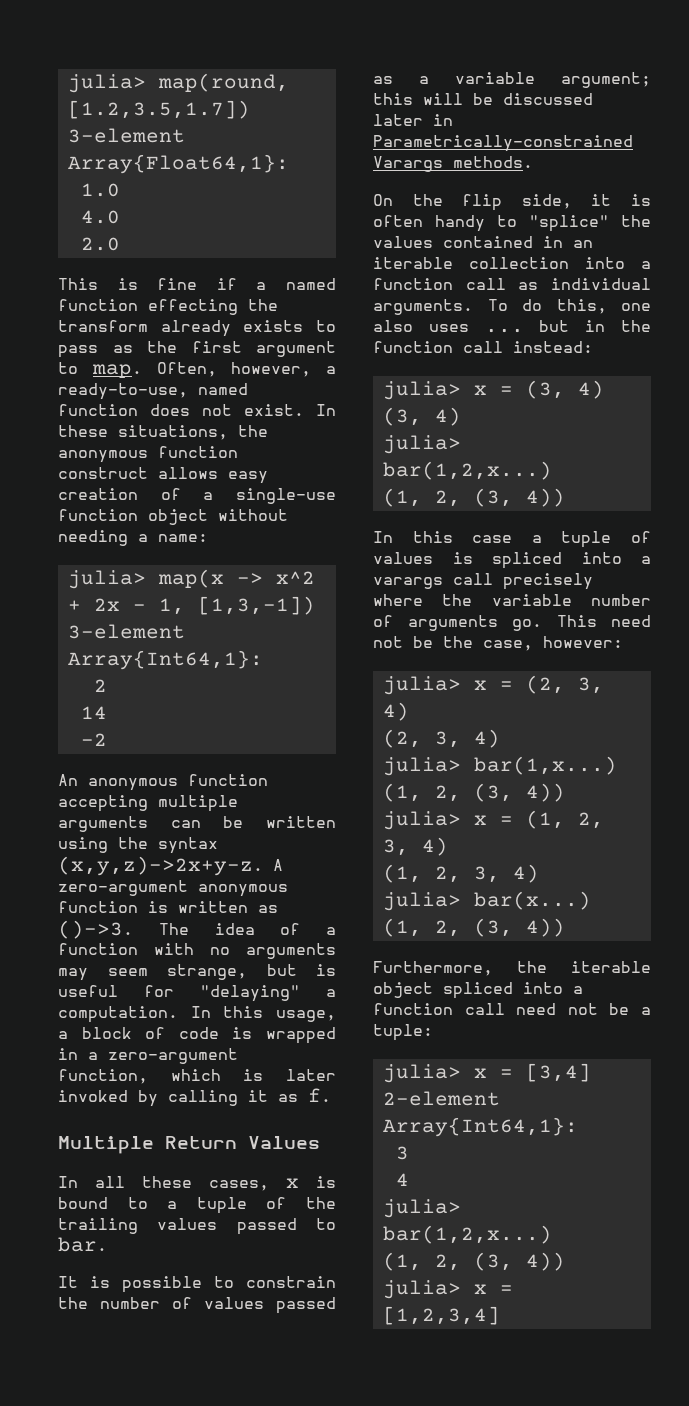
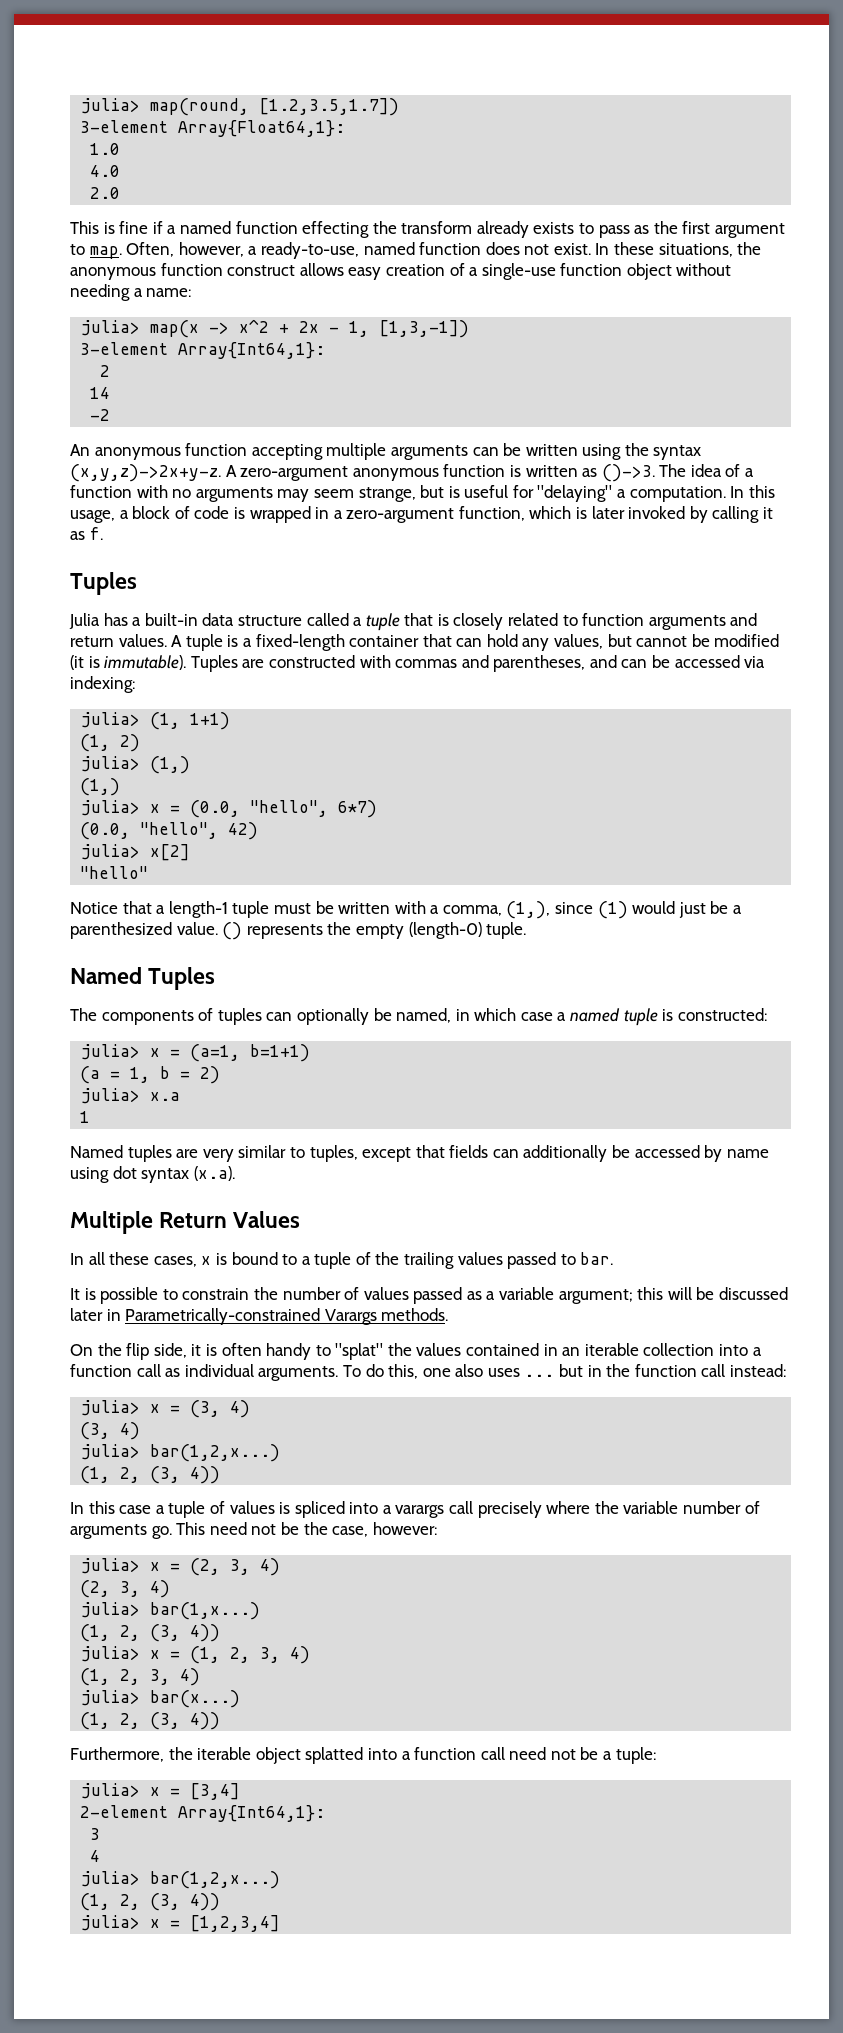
(331, 1095) none -> [70,572,137,595] [69,613,758,631] [70,634,780,651] [70,655,766,672] [70,676,135,693] [80,712,231,730] [80,734,141,752] [80,756,191,774] [80,778,121,796] [80,800,378,818] [80,822,259,840] [80,844,191,861] [80,866,149,879] [70,901,743,919] [70,922,527,940] [70,967,216,990] [70,1008,767,1026] [80,1044,311,1062] [80,1066,221,1084] [80,1088,181,1104] [80,1111,91,1123] [70,1145,769,1162] [70,1166,235,1183] // Tuples // Julia has a built-in data structure called a tuple that is closely related to function arguments and return values. A tuple is a fixed-length container that can hold any values, but cannot be modified (it is immutable). Tuples are constructed with commas and parentheses, and can be accessed via indexing: // julia> (1, 1+1) // (1, 2) // julia> (1,) // (1,) // julia> x = (0.0, "hello", 6*7) // (0.0, "hello", 42) // julia> x[2] // "hello" // Notice that a length-1 tuple must be written with a comma, (1,), since (1) would just be a parenthesized value. () represents the empty (length-0) tuple. // Named Tuples // The components of tuples can optionally be named, in which case a named tuple is constructed: // julia> x = (a=1, b=1+1) // (a = 1, b = 2) // julia> x.a // 1 // Named tuples are very similar to tuples, except that fields can additionally be accessed by name using dot syntax (x.a).
[529,215,609,232] "splice" -> [335,1343,384,1360] "splat"
[443,982,513,999] spliced -> [305,1747,364,1764] splatted

